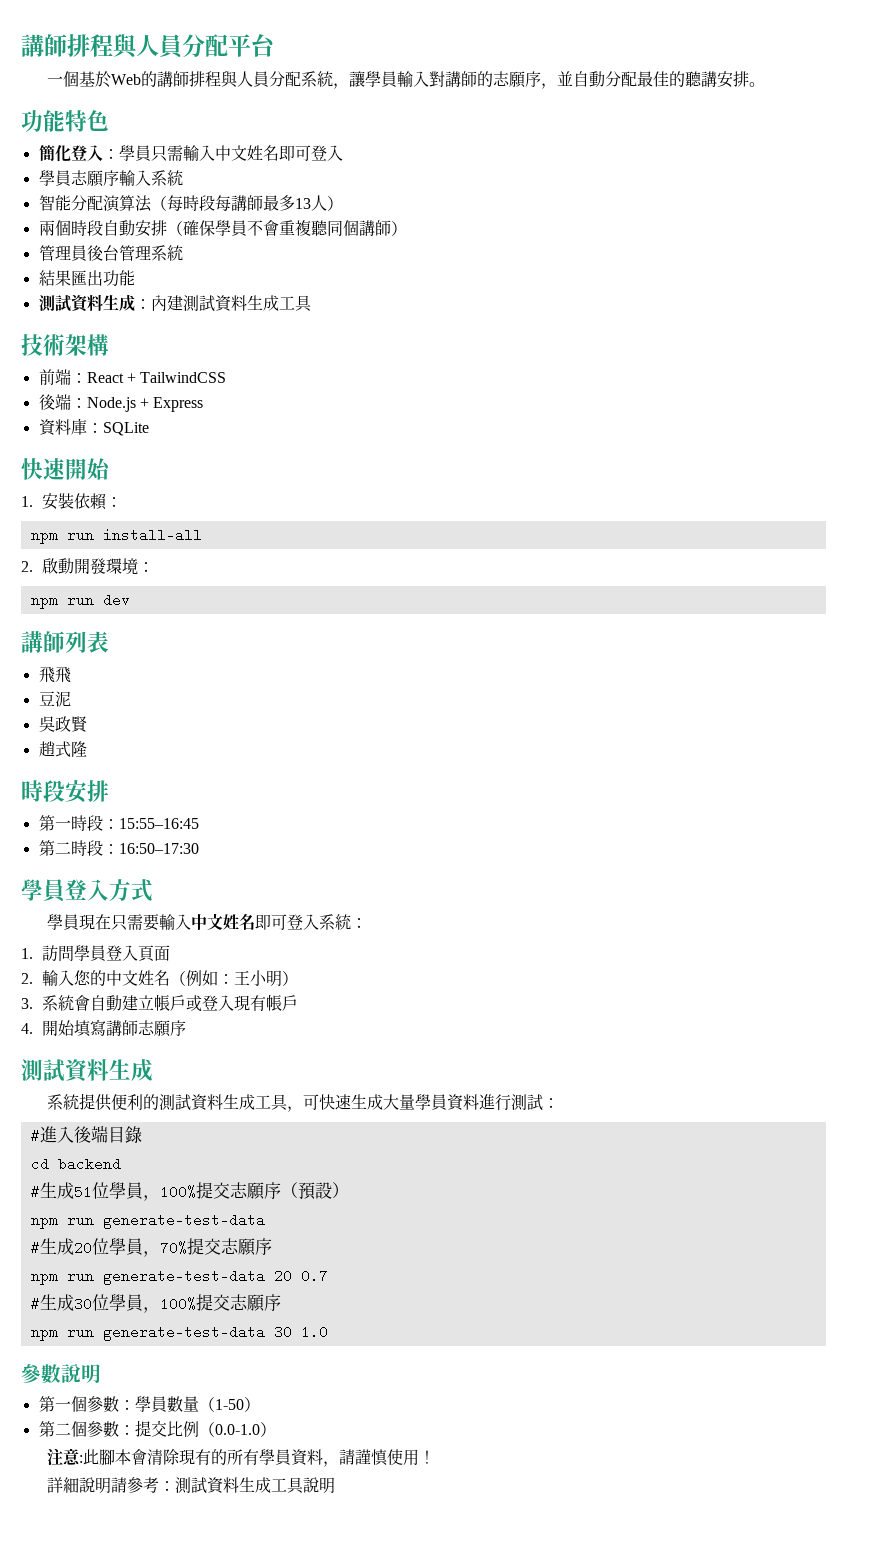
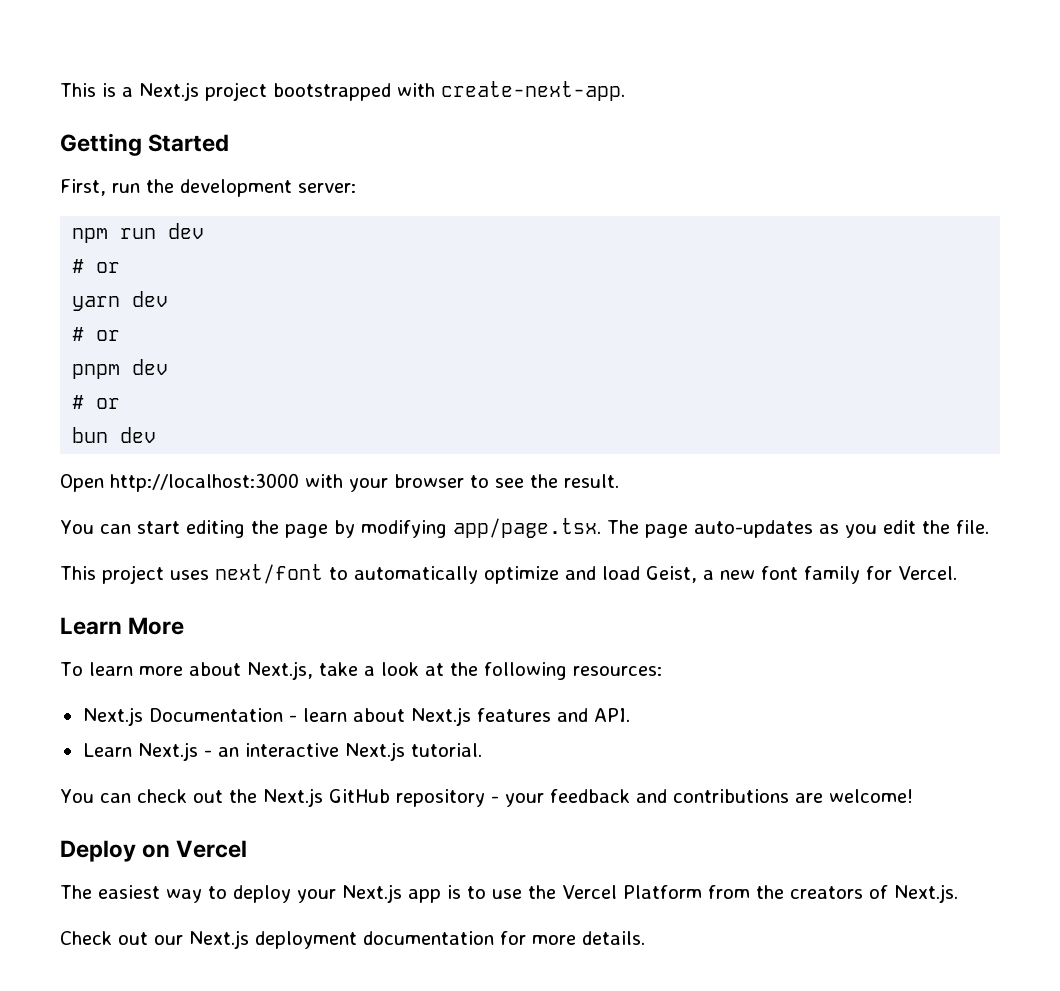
[21,34,275,59] [46,71,765,89] [21,110,109,132] [38,145,343,162] [38,170,183,187] [38,195,343,212] [38,220,407,237] [38,245,183,261] [38,270,135,287] [38,294,312,312] [21,334,109,356] [38,369,227,385] [38,394,204,412] [38,418,149,436] [21,458,111,480] [21,493,123,510] [30,528,202,544] [21,558,155,575] [30,593,130,609] [21,631,109,653] [38,666,71,683] [38,691,71,707] [38,716,88,733] [38,741,87,757] [21,780,109,803] [38,815,199,831] [38,840,199,856] [20,879,153,902] [46,913,367,931] [21,945,171,962] [21,970,299,987] [21,994,299,1012] [21,1019,187,1037] [21,1059,153,1083] [46,1093,559,1112] [30,1125,142,1143] [30,1157,121,1171] [30,1182,349,1201] [30,1213,265,1229] [30,1238,272,1257] [30,1269,328,1285] [30,1294,281,1313] [30,1325,328,1341] [21,1363,101,1384] [38,1396,260,1412] [38,1420,276,1437] [46,1448,435,1467] [46,1477,335,1494] 講師排程與人員分配平台 // 一個基於Web的講師排程與人員分配系統，讓學員輸入對講師的志願序，並自動分配最佳的聽講安排。 // 功能特色 // 簡化登入：學員只需輸入中文姓名即可登入 // 學員志願序輸入系統 // 智能分配演算法（每時段每講師最多13人） // 兩個時段自動安排（確保學員不會重複聽同個講師） // 管理員後台管理系統 // 結果匯出功能 // 測試資料生成：內建測試資料生成工具 // 技術架構 // 前端：React + TailwindCSS // 後端：Node.js + Express // 資料庫：SQLite // 快速開始 // 1.安裝依賴： // npm run install-all // 2.啟動開發環境： // npm run dev // 講師列表 // 飛飛 // 豆泥 // 吳政賢 // 趙式隆 // 時段安排 // 第一時段：15:55–16:45 // 第二時段：16:50–17:30 // 學員登入方式 // 學員現在只需要輸入中文姓名即可登入系統： // 1.訪問學員登入頁面 // 2.輸入您的中文姓名（例如：王小明） // 3.系統會自動建立帳戶或登入現有帳戶 // 4.開始填寫講師志願序 // 測試資料生成 // 系統提供便利的測試資料生成工具，可快速生成大量學員資料進行測試： // #進入後端目錄 // cd backend // #生成51位學員，100%提交志願序（預設） // npm run generate-test-data // #生成20位學員，70%提交志願序 // npm run generate-test-data 20 0.7 // #生成30位學員，100%提交志願序 // npm run generate-test-data 30 1.0 // 參數說明 // 第一個參數：學員數量（1-50） // 第二個參數：提交比例（0.0-1.0） // 注意:此腳本會清除現有的所有學員資料，請謹慎使用！ // 詳細說明請參考：測試資料生成工具說明 -> [60,81,625,101] [60,133,230,156] [60,179,356,197] [72,223,205,243] [72,259,121,273] [72,291,169,311] [72,327,121,341] [72,359,169,379] [72,395,121,409] [72,427,157,443] [60,473,619,492] [60,518,989,538] [60,564,957,584] [60,617,185,635] [60,661,662,680] [82,707,630,726] [82,742,482,761] [60,788,913,807] [60,840,248,862] [60,884,958,903] [60,930,645,949] This is a Next.js project bootstrapped with create-next-app. // Getting Started // First, run the development server: // npm run dev // # or // yarn dev // # or // pnpm dev // # or // bun dev // Open http://localhost:3000 with your browser to see the result. // You can start editing the page by modifying app/page.tsx. The page auto-updates as you edit the file. // This project uses next/font to automatically optimize and load Geist, a new font family for Vercel. // Learn More // To learn more about Next.js, take a look at the following resources: // Next.js Documentation - learn about Next.js features and API. // Learn Next.js - an interactive Next.js tutorial. // You can check out the Next.js GitHub repository - your feedback and contributions are welcome! // Deploy on Vercel // The easiest way to deploy your Next.js app is to use the Vercel Platform from the creators of Next.js. // Check out our Next.js deployment documentation for more details.

